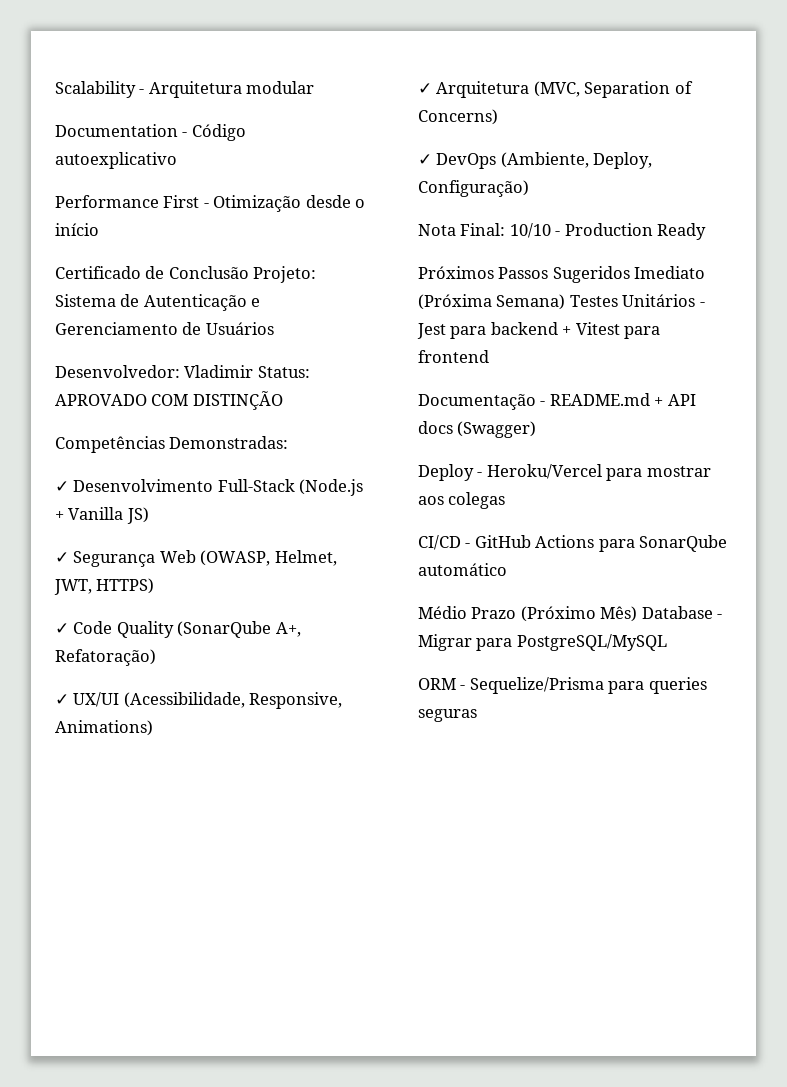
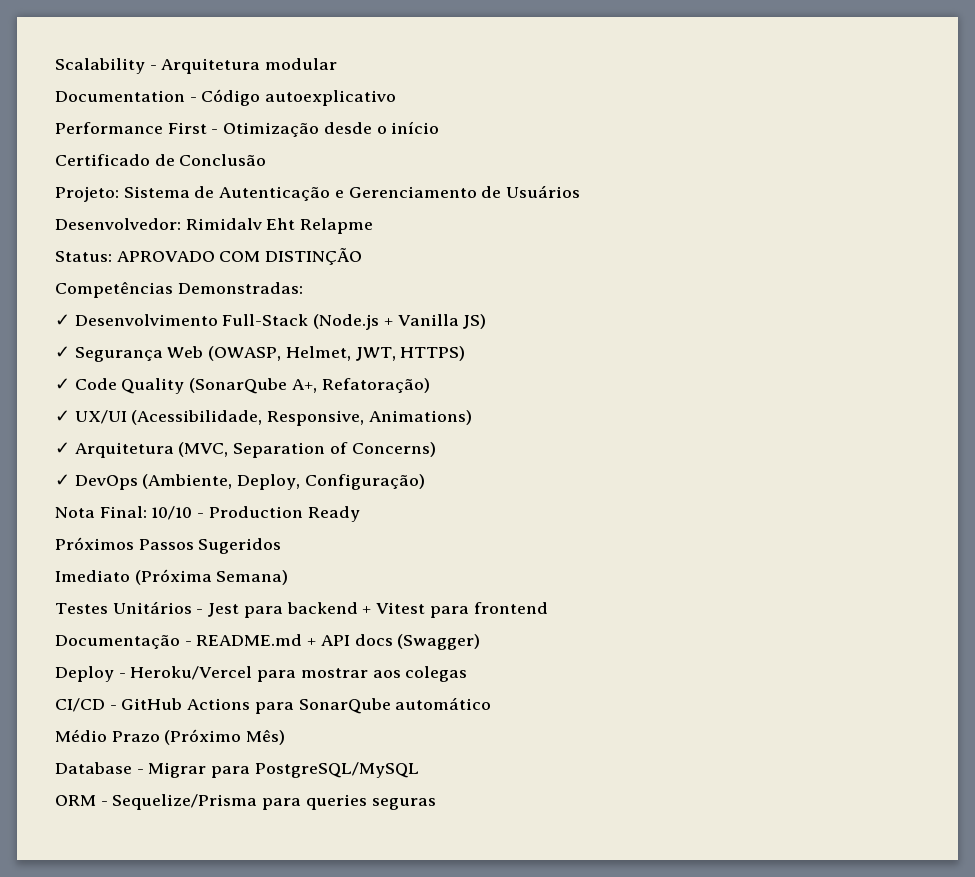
(249, 272) none -> (267, 160) //
[184,365,254,378] Vladimir -> [185,218,374,234] Rimidalv Eht Relapme //
(630, 274) none -> (282, 546) //
(566, 302) none -> (289, 577) //
(638, 614) none -> (286, 737) //

